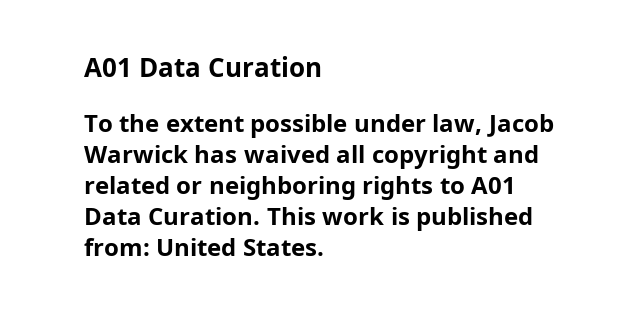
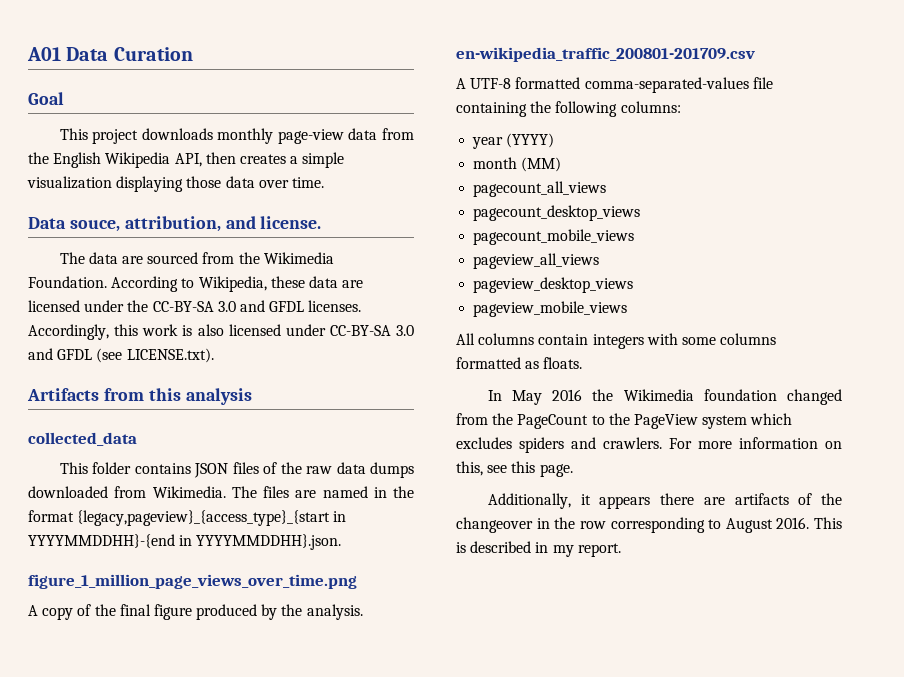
[84,114,554,138] [84,145,540,169] [84,176,517,200] [84,207,534,231] [84,238,324,256] To the extent possible under law, Jacob Warwick has waived all copyright and related or neighboring rights to A01 Data Curation. This work is published from: United States. -> [28,92,64,105] [59,128,414,144] [28,152,345,168] [27,176,324,192] [28,216,322,232] [59,252,334,264] [28,276,364,292] [28,300,362,312] [28,324,414,340] [28,348,214,363] [27,388,252,405] [28,432,137,446] [59,462,414,478] [28,486,414,498] [28,510,347,526] [28,534,342,550] [28,574,357,589] [28,604,363,620] [456,47,755,62] [456,77,773,93] [456,101,681,117] [472,133,555,149] [473,157,562,172] [473,181,607,197] [473,205,641,221] [473,229,635,245] [473,253,600,269] [473,277,634,293] [473,301,628,317] [456,333,777,349] [456,357,583,369] [487,389,842,405] [456,413,793,429] [456,437,842,453] [456,461,573,477] [487,493,842,509] [456,517,842,533] [456,541,621,557] Goal // This project downloads monthly page-view data from the English Wikipedia API, then creates a simple visualization displaying those data over time. // Data souce, attribution, and license. // The data are sourced from the Wikimedia Foundation. According to Wikipedia, these data are licensed under the CC-BY-SA 3.0 and GFDL licenses. Accordingly, this work is also licensed under CC-BY-SA 3.0 and GFDL (see LICENSE.txt). // Artifacts from this analysis // collected_data // This folder contains JSON files of the raw data dumps downloaded from Wikimedia. The files are named in the format {legacy,pageview}_{access_type}_{start in YYYYMMDDHH}-{end in YYYYMMDDHH}.json. // figure_1_million_page_views_over_time.png // A copy of the final figure produced by the analysis. // en-wikipedia_traffic_200801-201709.csv // A UTF-8 formatted comma-separated-values file containing the following columns: // year (YYYY) // month (MM) // pagecount_all_views // pagecount_desktop_views // pagecount_mobile_views // pageview_all_views // pageview_desktop_views // pageview_mobile_views // All columns contain integers with some columns formatted as floats. // In May 2016 the Wikimedia foundation changed from the PageCount to the PageView system which excludes spiders and crawlers. For more information on this, see this page. // Additionally, it appears there are artifacts of the changeover in the row corresponding to August 2016. This is described in my report.

